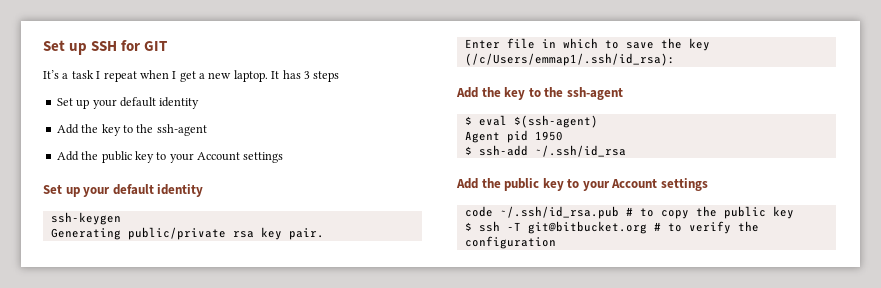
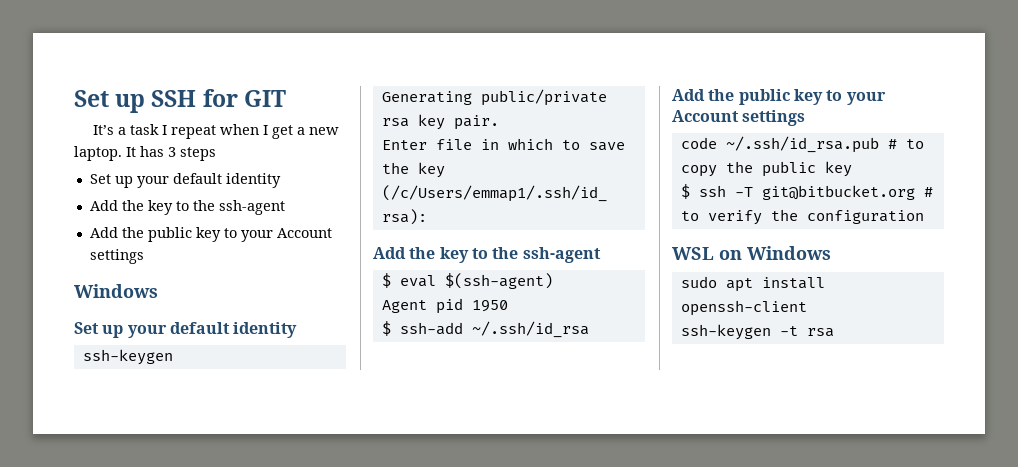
(284, 157) none -> [74,284,158,298] // Windows
(556, 242) none -> [672,246,831,260] [680,276,825,292] [680,300,807,316] [680,324,834,340] // WSL on Windows // sudo apt install openssh-client // ssh-keygen -t rsa

